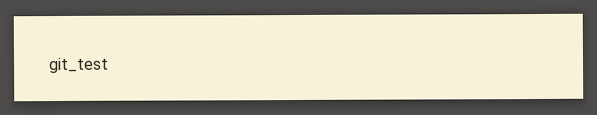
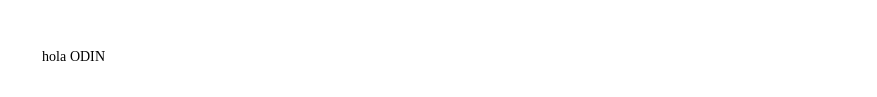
[49,57,109,74] git_test -> [42,51,105,61] hola ODIN

